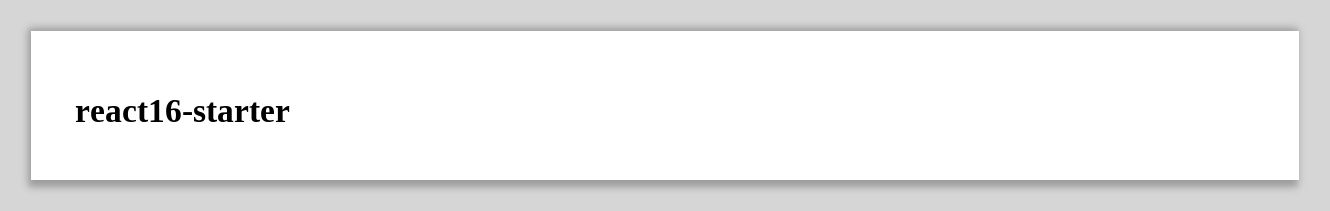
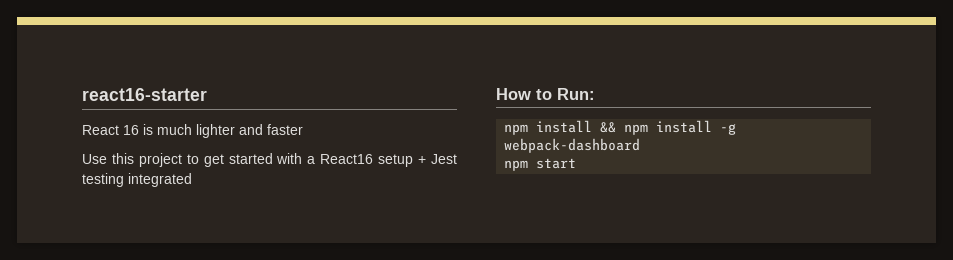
(290, 111) none -> [82,124,303,138] [82,153,458,167] [82,173,192,187] [496,88,595,100] [504,120,737,135] [504,138,641,153] [504,158,577,171] // React 16 is much lighter and faster // Use this project to get started with a React16 setup + Jest testing integrated // How to Run: // npm install && npm install -g webpack-dashboard // npm start

